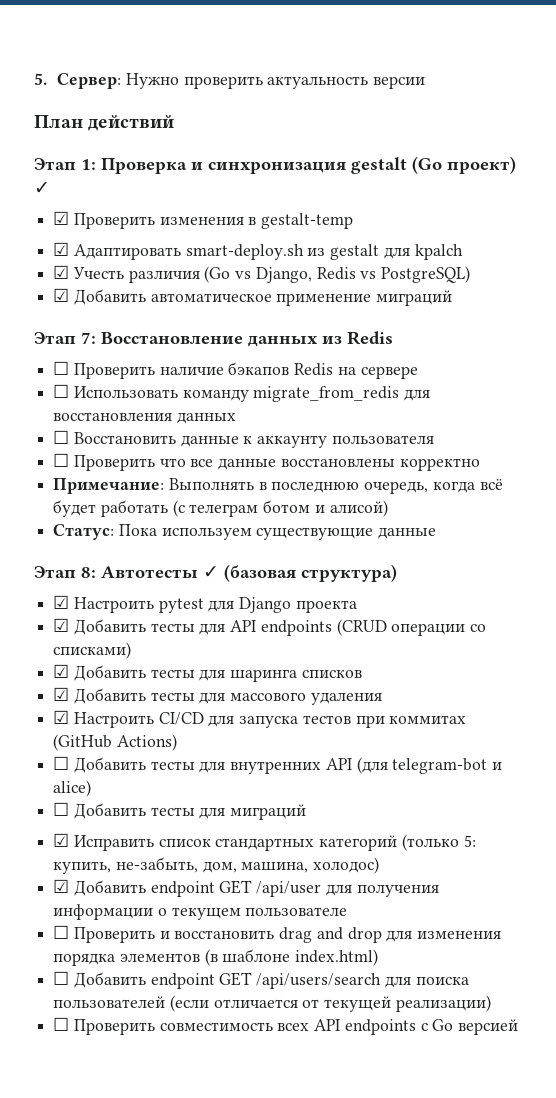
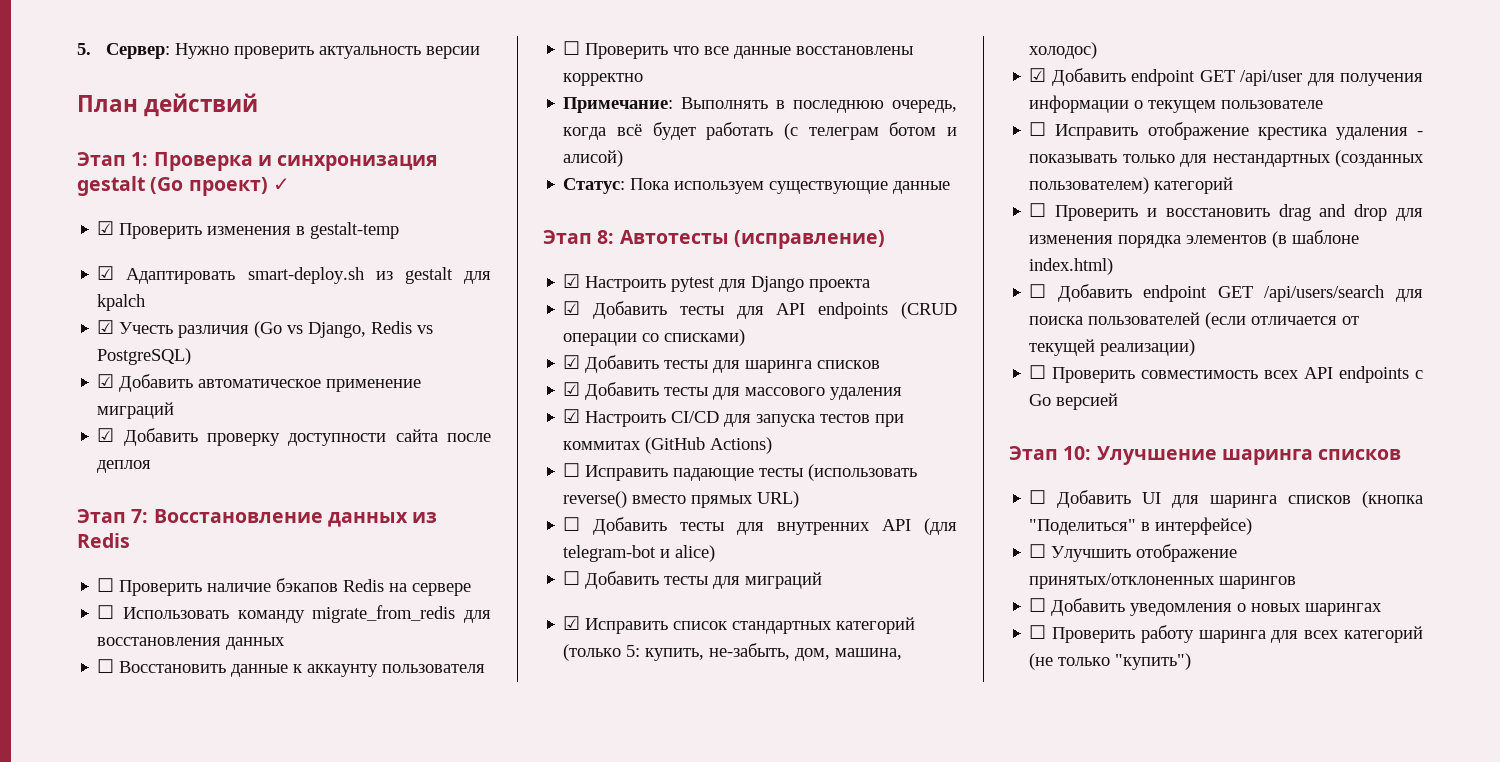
(453, 298) none -> [97,428,491,446] [97,460,152,473] // ☑ Добавить проверку доступности сайта после деплоя
[203,564,397,582] ✓ (базовая структура) -> [733,230,885,249] (исправление)
(177, 742) none -> [563,463,918,481] [563,491,800,508] // ☐ Исправить падающие тесты (использовать reverse() вместо прямых URL)
(348, 911) none -> [1029,122,1423,140] [1029,150,1424,167] [1029,177,1234,194] // ☐ Исправить отображение крестика удаления - показывать только для нестандартных (созданных пользователем) категорий
(519, 1027) none -> [1009,446,1402,465] [1029,490,1423,508] [1029,517,1253,535] [1029,544,1238,562] [1029,573,1297,589] [1029,598,1383,616] [1029,625,1423,643] [1029,653,1192,670] // Этап 10: Улучшение шаринга списков // ☐ Добавить UI для шаринга списков (кнопка "Поделиться" в интерфейсе) // ☐ Улучшить отображение принятых/отклоненных шарингов // ☐ Добавить уведомления о новых шарингах // ☐ Проверить работу шаринга для всех категорий (не только "купить")

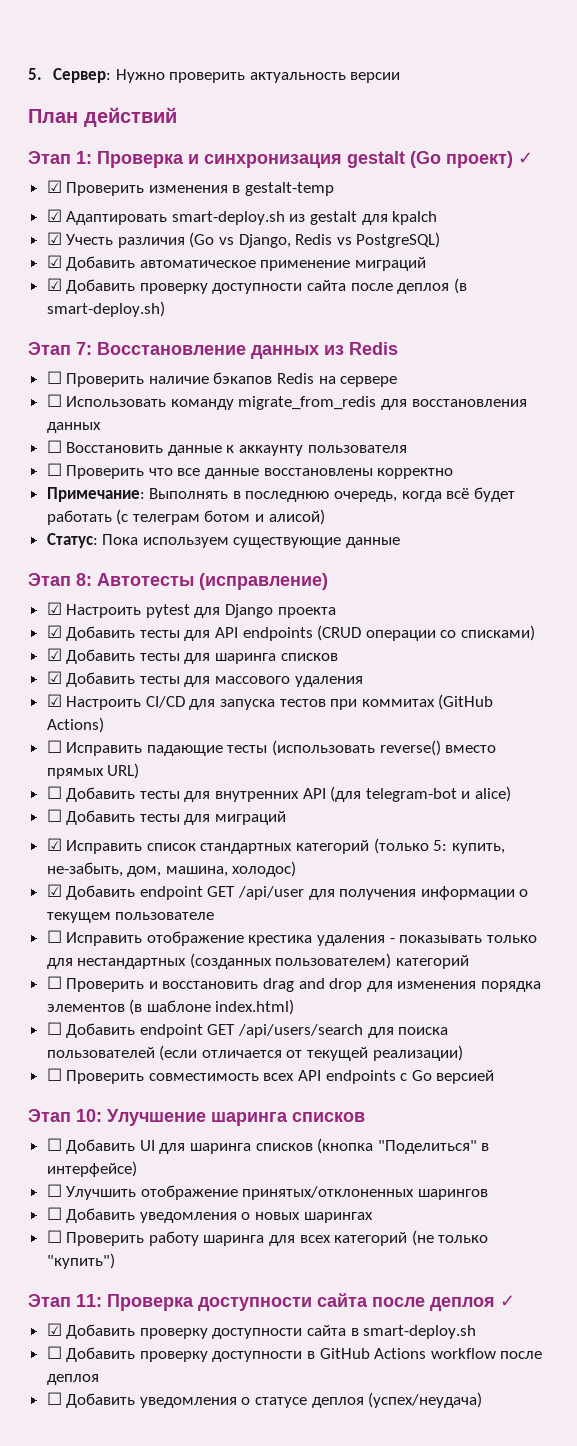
(152, 466) none -> [453,278,467,294] [46,301,165,317] (в smart-deploy.sh)
(1192, 661) none -> [28,1293,515,1311] [46,1323,477,1339] [46,1346,543,1362] [46,1374,99,1385] [46,1392,483,1408] // Этап 11: Проверка доступности сайта после деплоя ✓ // ☑ Добавить проверку доступности сайта в smart-deploy.sh // ☐ Добавить проверку доступности в GitHub Actions workflow после деплоя // ☐ Добавить уведомления о статусе деплоя (успех/неудача)

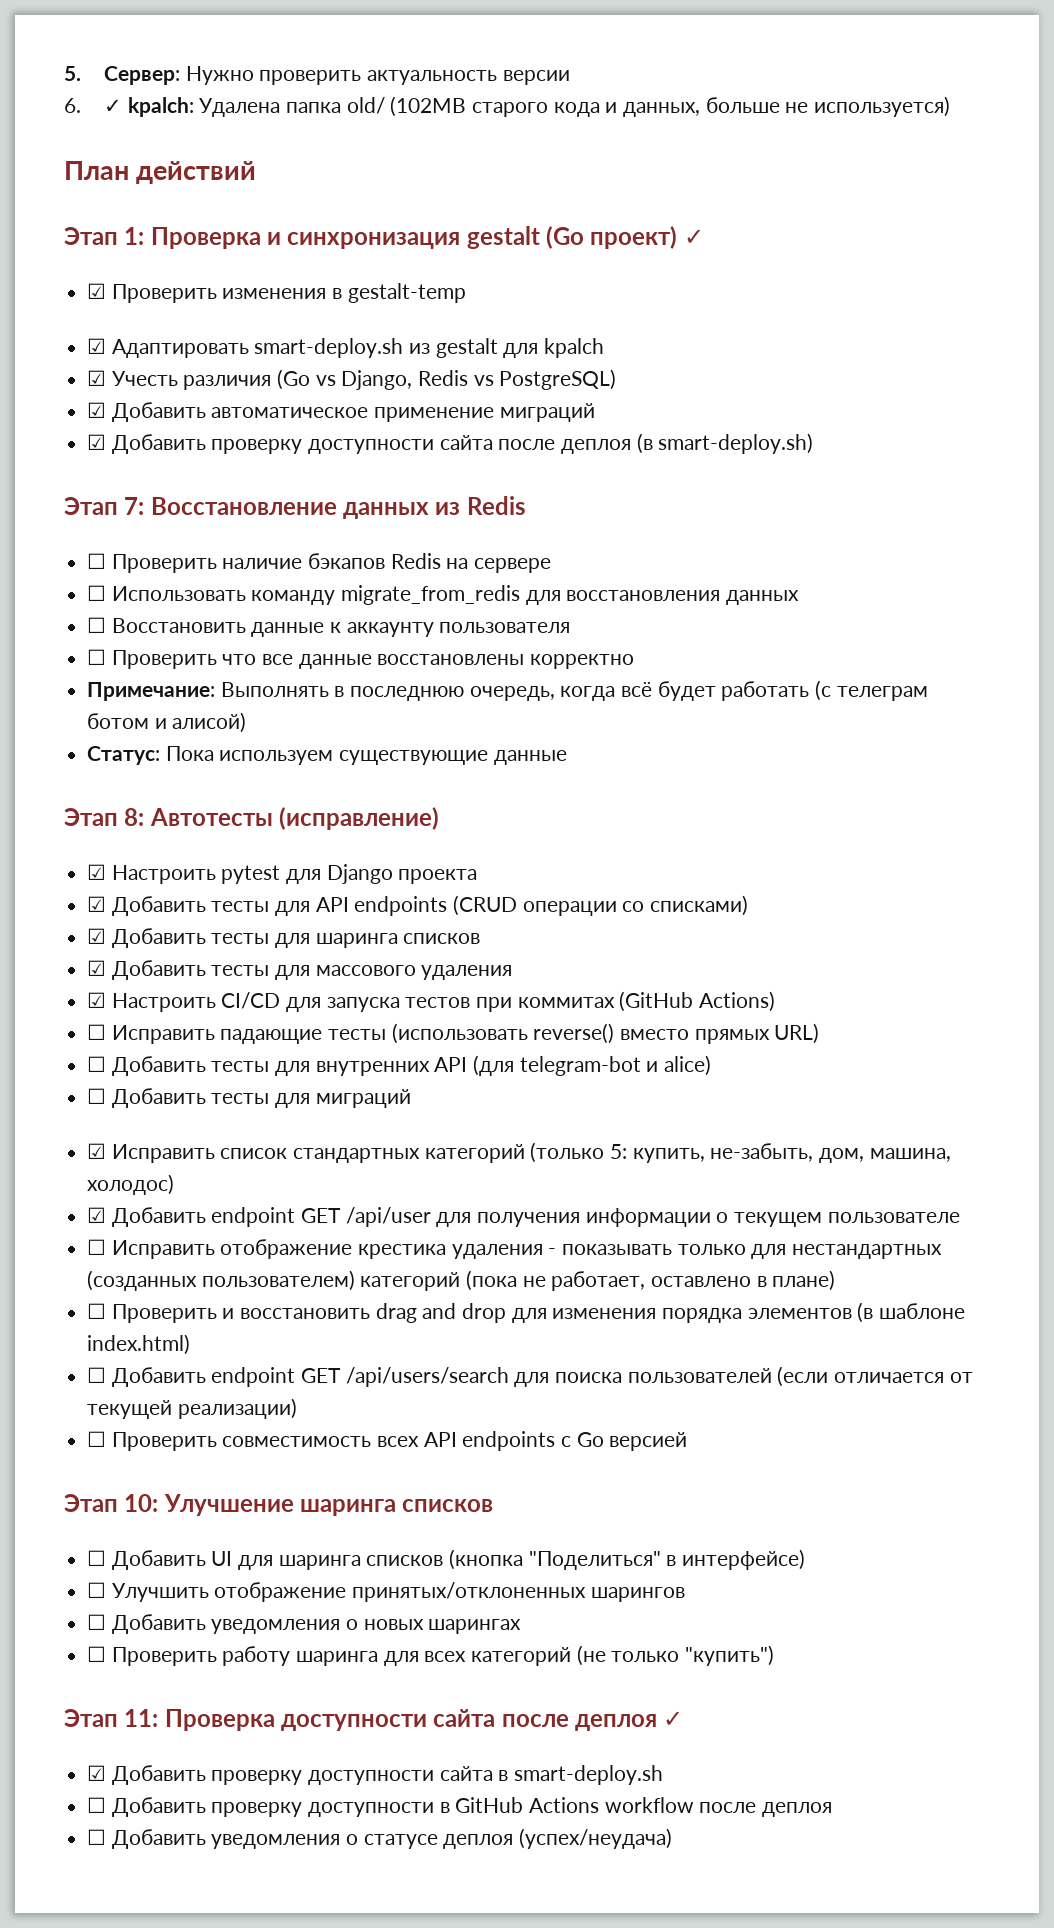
(401, 77) none -> [64,96,951,117] // 6. ✓ kpalch: Удалена папка old/ (102MB старого кода и данных, больше не используется)
(470, 962) none -> [466,1270,836,1291] (пока не работает, оставлено в плане)

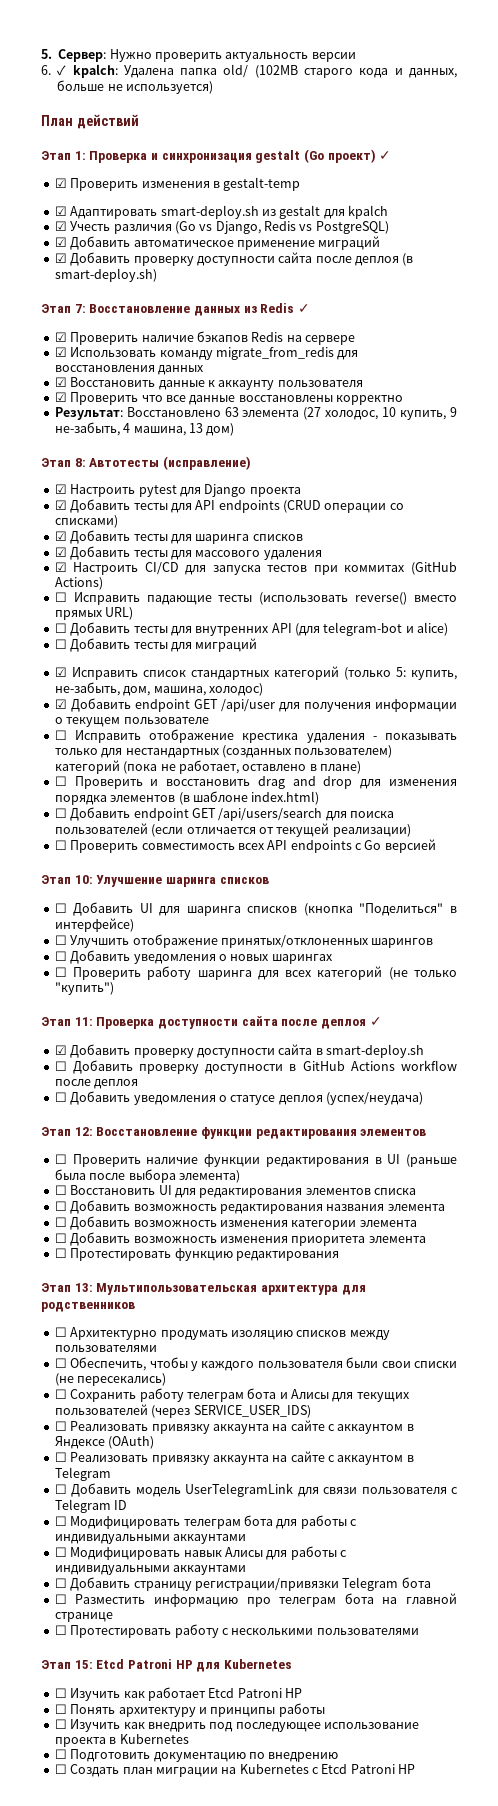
[87,553,107,569] // ☐ -> [297,304,310,313] [54,332,67,342] ✓ // ☑
[87,585,107,601] ☐ -> [54,347,67,357] ☑
[87,617,107,633] ☐ -> [54,377,67,387] ☑
[87,649,107,665] ☐ -> [54,392,67,402] ☑
[87,680,928,701] [87,712,247,733] [87,746,567,765] Примечание: Выполнять в последнюю очередь, когда всё будет работать (с телеграм ботом и алисой) // Статус: Пока используем существующие данные -> [54,407,457,420] [54,422,235,436] Результат: Восстановлено 63 элемента (27 холодос, 10 купить, 9 не-забыть, 4 машина, 13 дом)
(673, 1838) none -> [41,1127,427,1139] [54,1154,457,1167] [54,1169,240,1183] [54,1185,416,1198] [54,1200,445,1214] [54,1216,417,1230] [54,1232,426,1246] [54,1248,339,1261] [41,1283,366,1295] [41,1302,135,1312] [54,1327,390,1340] [54,1345,157,1352] [54,1357,457,1371] [54,1373,167,1386] [54,1388,410,1402] [54,1404,311,1418] [54,1420,414,1434] [54,1436,155,1449] [54,1451,414,1465] [54,1467,111,1481] [54,1483,459,1497] [54,1499,128,1513] [54,1515,357,1529] [54,1534,247,1544] [54,1546,347,1560] [54,1565,247,1575] [54,1577,431,1591] [54,1593,457,1607] [54,1612,113,1622] [54,1624,419,1638] [41,1659,292,1672] [54,1687,302,1701] [54,1703,325,1717] [54,1719,419,1732] [54,1734,189,1747] [54,1749,339,1762] [54,1764,416,1777] // Этап 12: Восстановление функции редактирования элементов // ☐ Проверить наличие функции редактирования в UI (раньше была после выбора элемента) // ☐ Восстановить UI для редактирования элементов списка // ☐ Добавить возможность редактирования названия элемента // ☐ Добавить возможность изменения категории элемента // ☐ Добавить возможность изменения приоритета элемента // ☐ Протестировать функцию редактирования // Этап 13: Мультипользовательская архитектура для родственников // ☐ Архитектурно продумать изоляцию списков между пользователями // ☐ Обеспечить, чтобы у каждого пользователя были свои списки (не пересекались) // ☐ Сохранить работу телеграм бота и Алисы для текущих пользователей (через SERVICE_USER_IDS) // ☐ Реализовать привязку аккаунта на сайте с аккаунтом в Яндексе (OAuth) // ☐ Реализовать привязку аккаунта на сайте с аккаунтом в Telegram // ☐ Добавить модель UserTelegramLink для связи пользователя с Telegram ID // ☐ Модифицировать телеграм бота для работы с индивидуальными аккаунтами // ☐ Модифицировать навык Алисы для работы с индивидуальными аккаунтами // ☐ Добавить страницу регистрации/привязки Telegram бота // ☐ Разместить информацию про телеграм бота на главной странице // ☐ Протестировать работу с несколькими пользователями // Этап 15: Etcd Patroni HP для Kubernetes // ☐ Изучить как работает Etcd Patroni HP // ☐ Понять архитектуру и принципы работы // ☐ Изучить как внедрить под последующее использование проекта в Kubernetes // ☐ Подготовить документацию по внедрению // ☐ Создать план миграции на Kubernetes с Etcd Patroni HP

